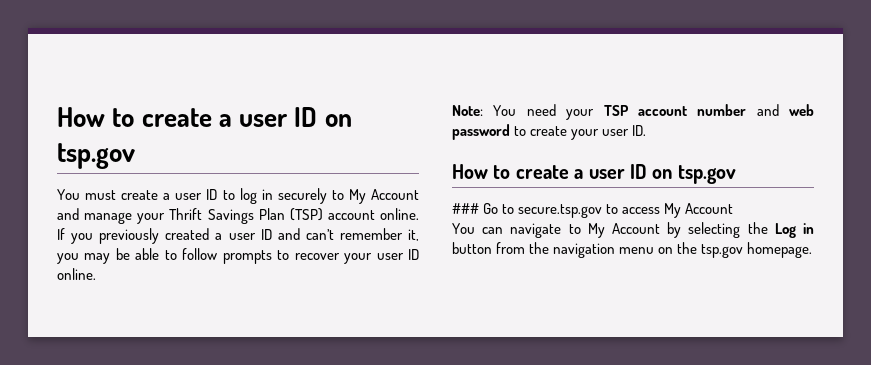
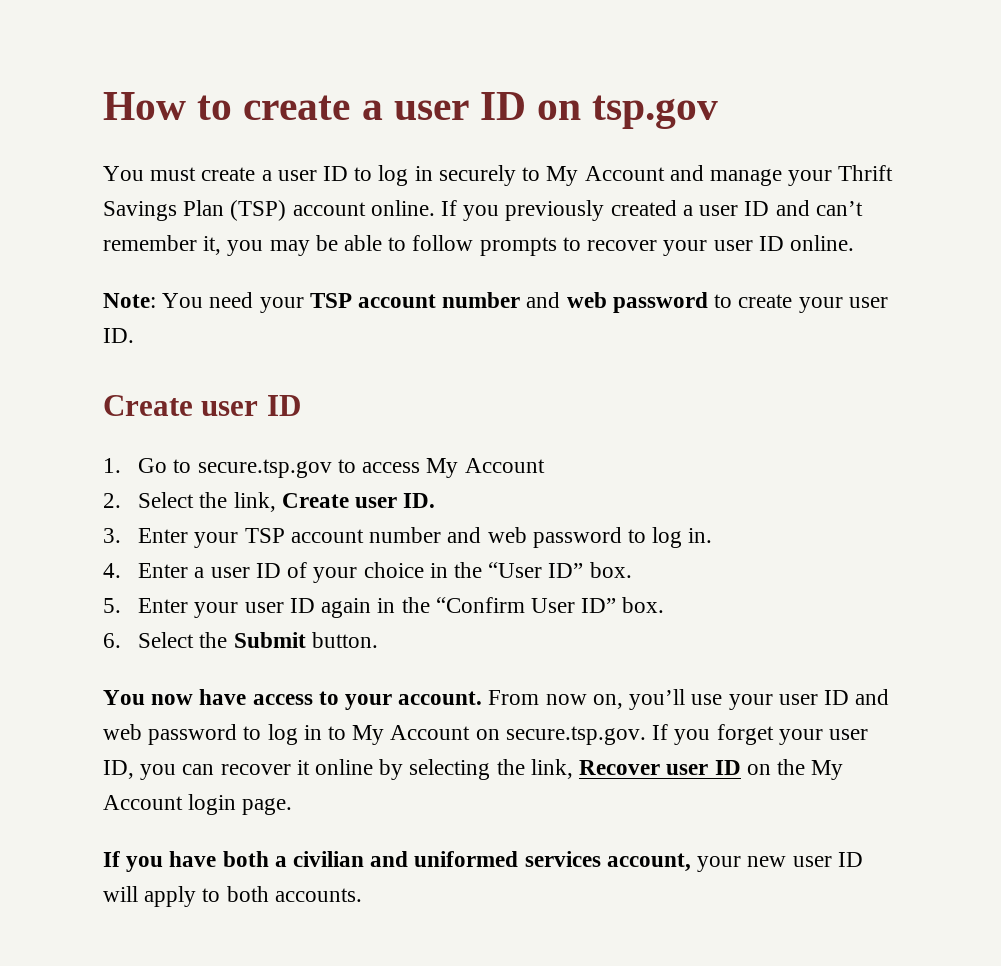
[452,164,736,184] [452,203,479,214] How to create a user ID on tsp.gov // ### -> [103,395,301,416] [103,458,121,473] Create user ID // 1.
[452,222,814,238] [452,242,813,258] You can navigate to My Account by selecting the Log in button from the navigation menu on the tsp.gov homepage. -> [103,492,436,512] [103,527,713,548] [103,562,632,583] [103,597,665,618] [103,632,378,648] [103,689,890,710] [103,724,868,745] [103,759,844,780] [103,794,293,815] [103,851,863,872] [103,886,362,907] 2. Select the link, Create user ID. // 3. Enter your TSP account number and web password to log in. // 4. Enter a user ID of your choice in the “User ID” box. // 5. Enter your user ID again in the “Confirm User ID” box. // 6. Select the Submit button. // You now have access to your account. From now on, you’ll use your user ID and web password to log in to My Account on secure.tsp.gov. If you forget your user ID, you can recover it online by selecting the link, Recover user ID on the My Account login page. // If you have both a civilian and uniformed services account, your new user ID will apply to both accounts.

